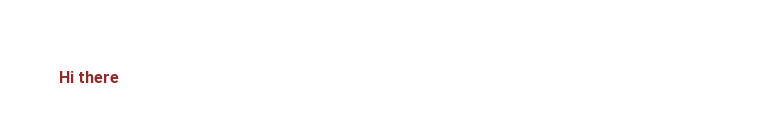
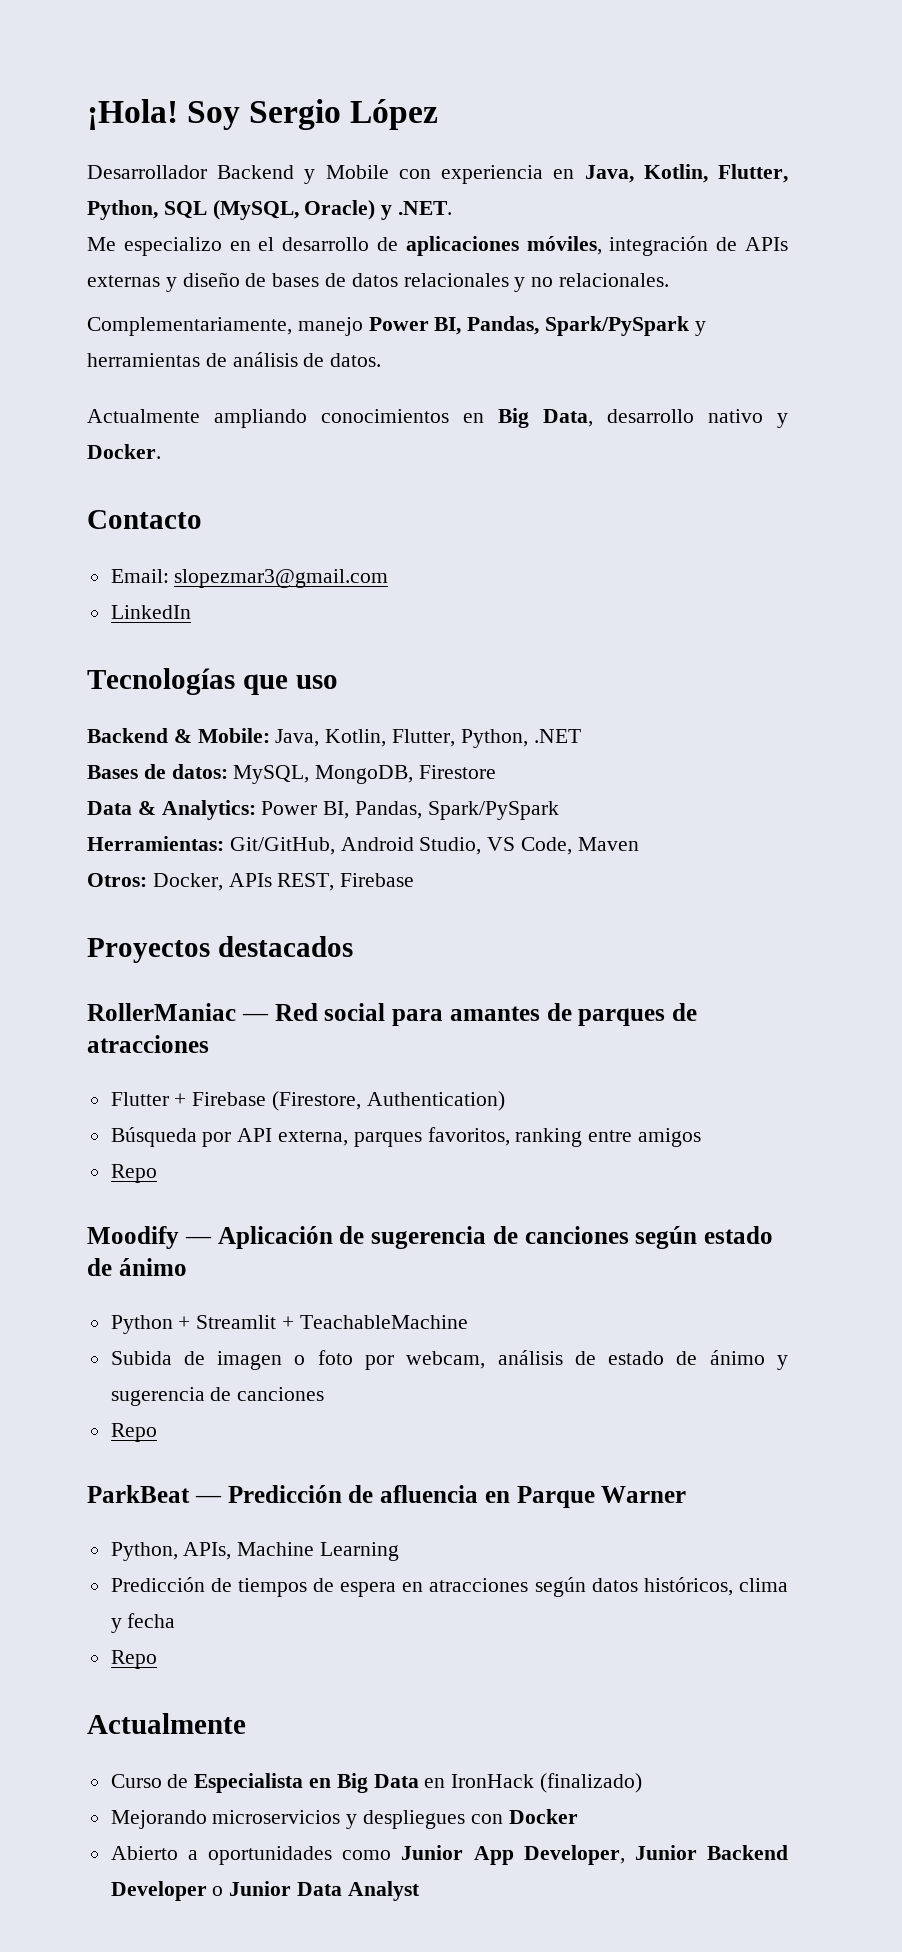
[59,71,120,83] Hi there -> [87,99,439,130] [87,164,788,184] [87,200,453,220] [87,236,788,256] [87,272,670,292] [87,316,706,336] [87,352,382,367] [87,408,788,428] [87,444,161,459] [87,510,202,529] [110,569,389,588] [110,605,191,619] [87,668,338,695] [87,728,581,748] [87,764,497,784] [87,800,559,820] [87,836,639,855] [87,873,415,891] [87,936,353,963] [87,1003,697,1026] [87,1035,209,1053] [110,1091,505,1111] [110,1127,702,1147] [110,1164,157,1183] [87,1226,773,1249] [87,1258,187,1276] [110,1315,468,1334] [110,1350,789,1370] [110,1387,325,1406] [110,1423,157,1442] [87,1485,687,1508] [110,1542,400,1561] [110,1577,788,1597] [110,1613,176,1633] [110,1650,157,1669] [87,1713,246,1734] [110,1773,643,1793] [110,1809,578,1829] [110,1845,788,1865] [110,1881,420,1901] ¡Hola! Soy Sergio López // Desarrollador Backend y Mobile con experiencia en Java, Kotlin, Flutter, Python, SQL (MySQL, Oracle) y .NET. // Me especializo en el desarrollo de aplicaciones móviles, integración de APIs externas y diseño de bases de datos relacionales y no relacionales. // Complementariamente, manejo Power BI, Pandas, Spark/PySpark y herramientas de análisis de datos. // Actualmente ampliando conocimientos en Big Data, desarrollo nativo y Docker. // Contacto // Email: slopezmar3@gmail.com // LinkedIn // Tecnologías que uso // Backend & Mobile: Java, Kotlin, Flutter, Python, .NET // Bases de datos: MySQL, MongoDB, Firestore // Data & Analytics: Power BI, Pandas, Spark/PySpark // Herramientas: Git/GitHub, Android Studio, VS Code, Maven // Otros: Docker, APIs REST, Firebase // Proyectos destacados // RollerManiac — Red social para amantes de parques de atracciones // Flutter + Firebase (Firestore, Authentication) // Búsqueda por API externa, parques favoritos, ranking entre amigos // Repo // Moodify — Aplicación de sugerencia de canciones según estado de ánimo // Python + Streamlit + TeachableMachine // Subida de imagen o foto por webcam, análisis de estado de ánimo y sugerencia de canciones // Repo // ParkBeat — Predicción de afluencia en Parque Warner // Python, APIs, Machine Learning // Predicción de tiempos de espera en atracciones según datos históricos, clima y fecha // Repo // Actualmente // Curso de Especialista en Big Data en IronHack (finalizado) // Mejorando microservicios y despliegues con Docker // Abierto a oportunidades como Junior App Developer, Junior Backend Developer o Junior Data Analyst

